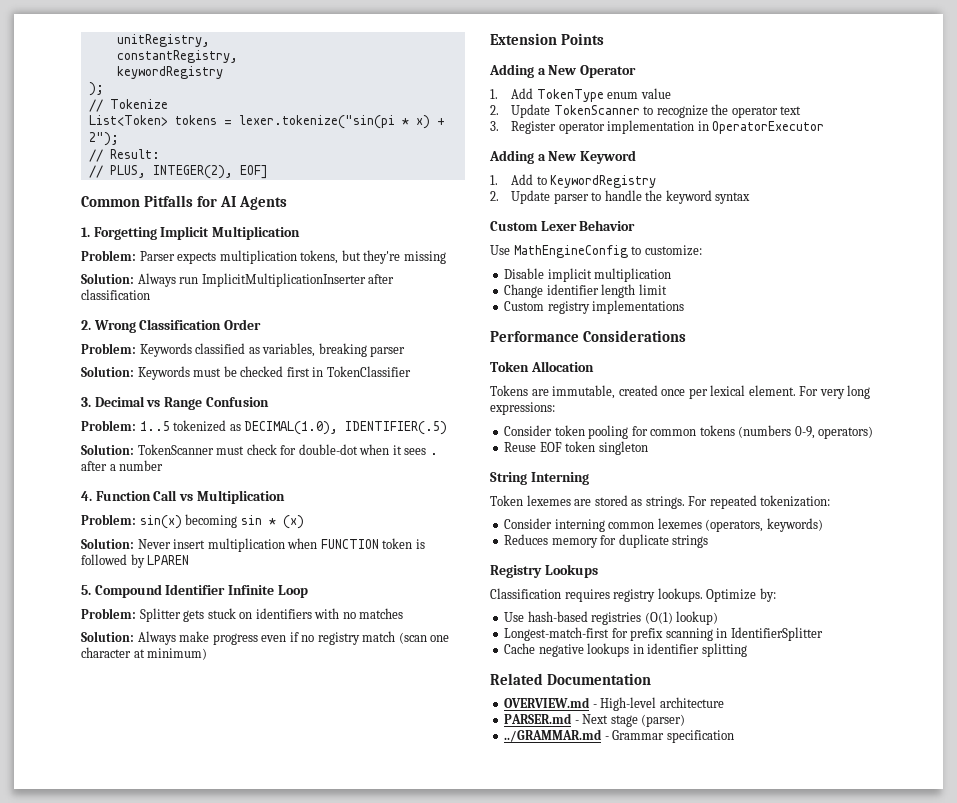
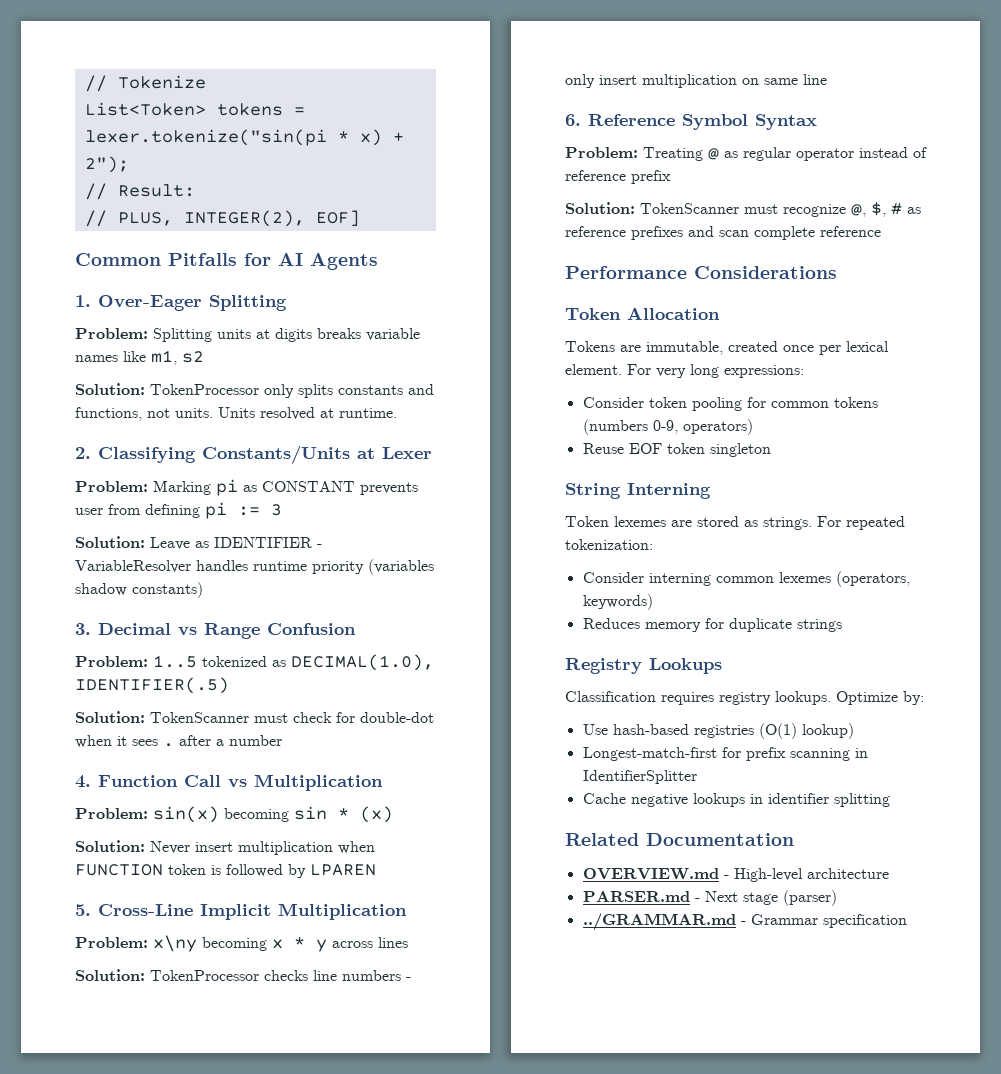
[116,34,210,47] [116,50,238,63] [116,66,223,79] [88,82,104,96] unitRegistry, // constantRegistry, // keywordRegistry // ); // -> (84, 83) none
[93,226,300,240] [81,250,446,264] [81,273,395,287] [81,289,150,300] [81,319,261,333] [81,343,406,357] [81,366,411,380] Forgetting Implicit Multiplication // Problem: Parser expects multiplication tokens, but they're missing // Solution: Always run ImplicitMultiplicationInserter after classification // 2. Wrong Classification Order // Problem: Keywords classified as variables, breaking parser // Solution: Keywords must be checked first in TokenClassifier -> [98,295,287,311] [75,328,420,342] [75,350,204,365] [75,383,434,398] [75,407,397,421] [75,445,432,465] [75,479,418,496] [75,502,282,519] [75,536,322,550] [75,559,434,575] [75,582,203,598] Over-Eager Splitting // Problem: Splitting units at digits breaks variable names like m1, s2 // Solution: TokenProcessor only splits constants and functions, not units. Units resolved at runtime. // 2. Classifying Constants/Units at Lexer // Problem: Marking pi as CONSTANT prevents user from defining pi := 3 // Solution: Leave as IDENTIFIER - VariableResolver handles runtime priority (variables shadow constants)
[94,584,308,598] [81,608,404,622] [81,631,450,645] [81,647,208,660] [490,33,604,45] [489,64,636,78] [490,88,671,102] [490,104,802,118] [490,120,825,134] [489,150,636,164] [490,174,657,188] [490,190,751,204] [490,220,636,231] [490,245,702,258] [504,268,672,282] [504,284,667,298] [504,300,685,314] Compound Identifier Infinite Loop // Problem: Splitter gets stuck on identifiers with no matches // Solution: Always make progress even if no registry match (scan one character at minimum) // Extension Points // Adding a New Operator // 1. Add TokenType enum value // 2. Update TokenScanner to recognize the operator text // 3. Register operator implementation in OperatorExecutor // Adding a New Keyword // 1. Add to KeywordRegistry // 2. Update parser to handle the keyword syntax // Custom Lexer Behavior // Use MathEngineConfig to customize: // Disable implicit multiplication // Change identifier length limit // Custom registry implementations -> [98,903,407,920] [75,935,408,952] [75,969,411,981] [565,74,827,88] [565,114,817,130] [565,147,927,161] [565,170,671,184] [565,202,921,217] [565,226,881,240] Cross-Line Implicit Multiplication // Problem: x\ny becoming x * y across lines // Solution: TokenProcessor checks line numbers - only insert multiplication on same line // 6. Reference Symbol Syntax // Problem: Treating @ as regular operator instead of reference prefix // Solution: TokenScanner must recognize @, $, # as reference prefixes and scan complete reference

